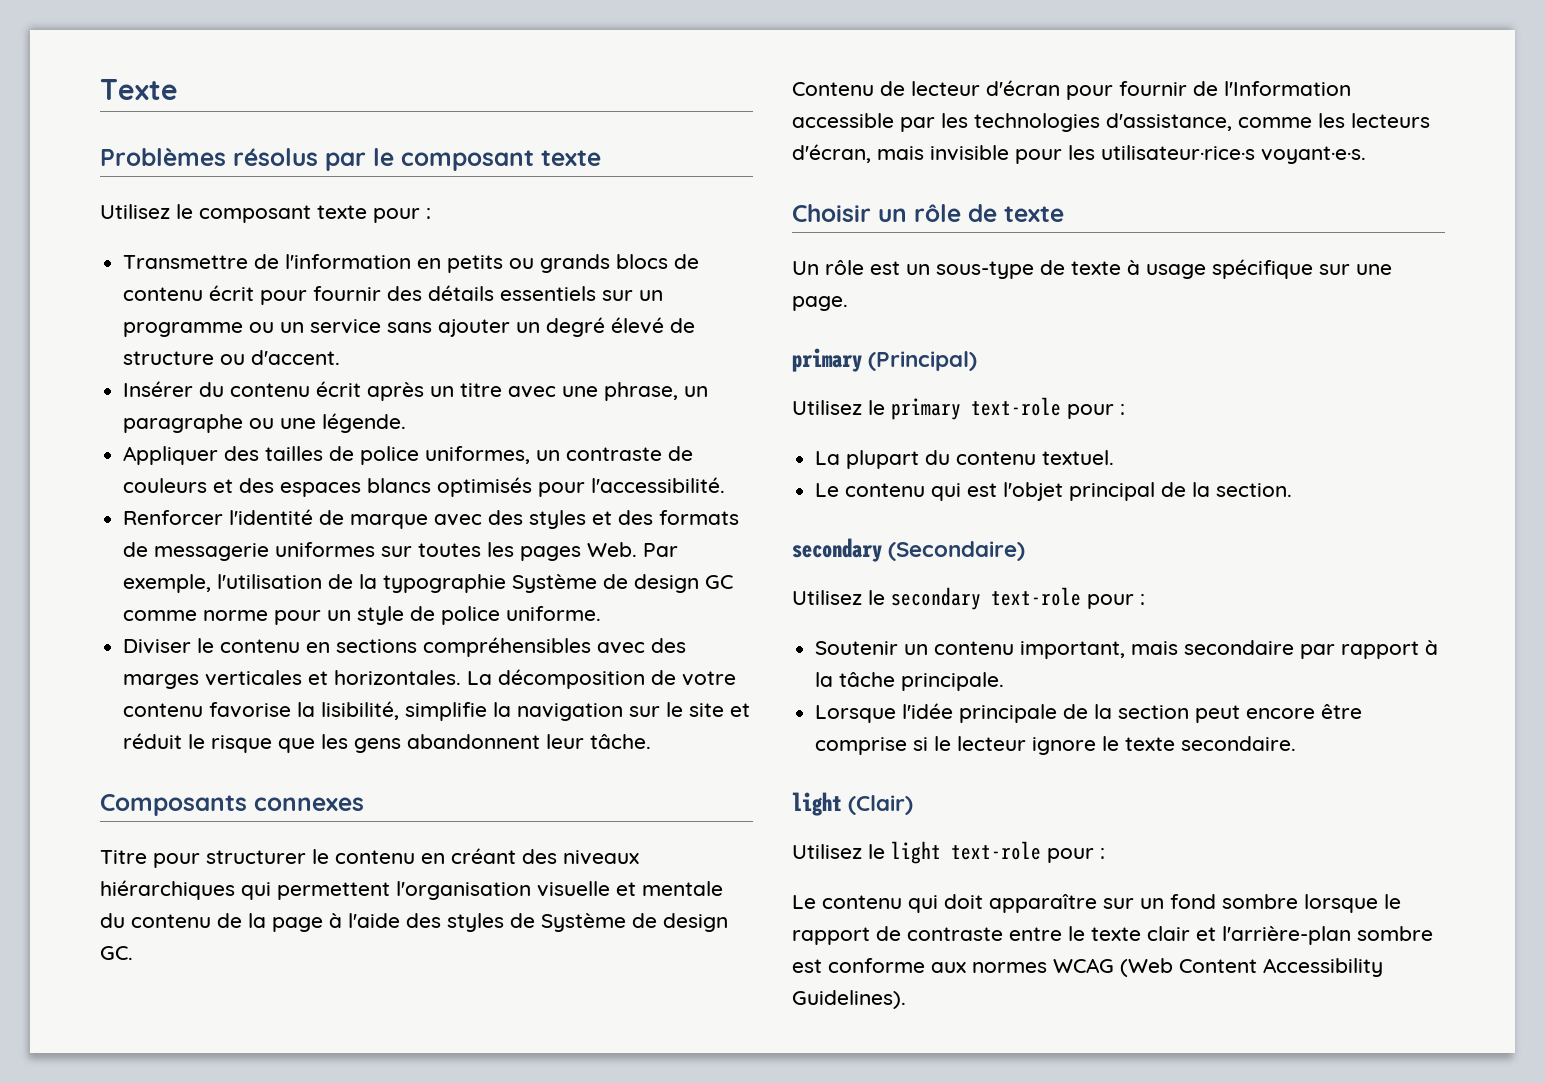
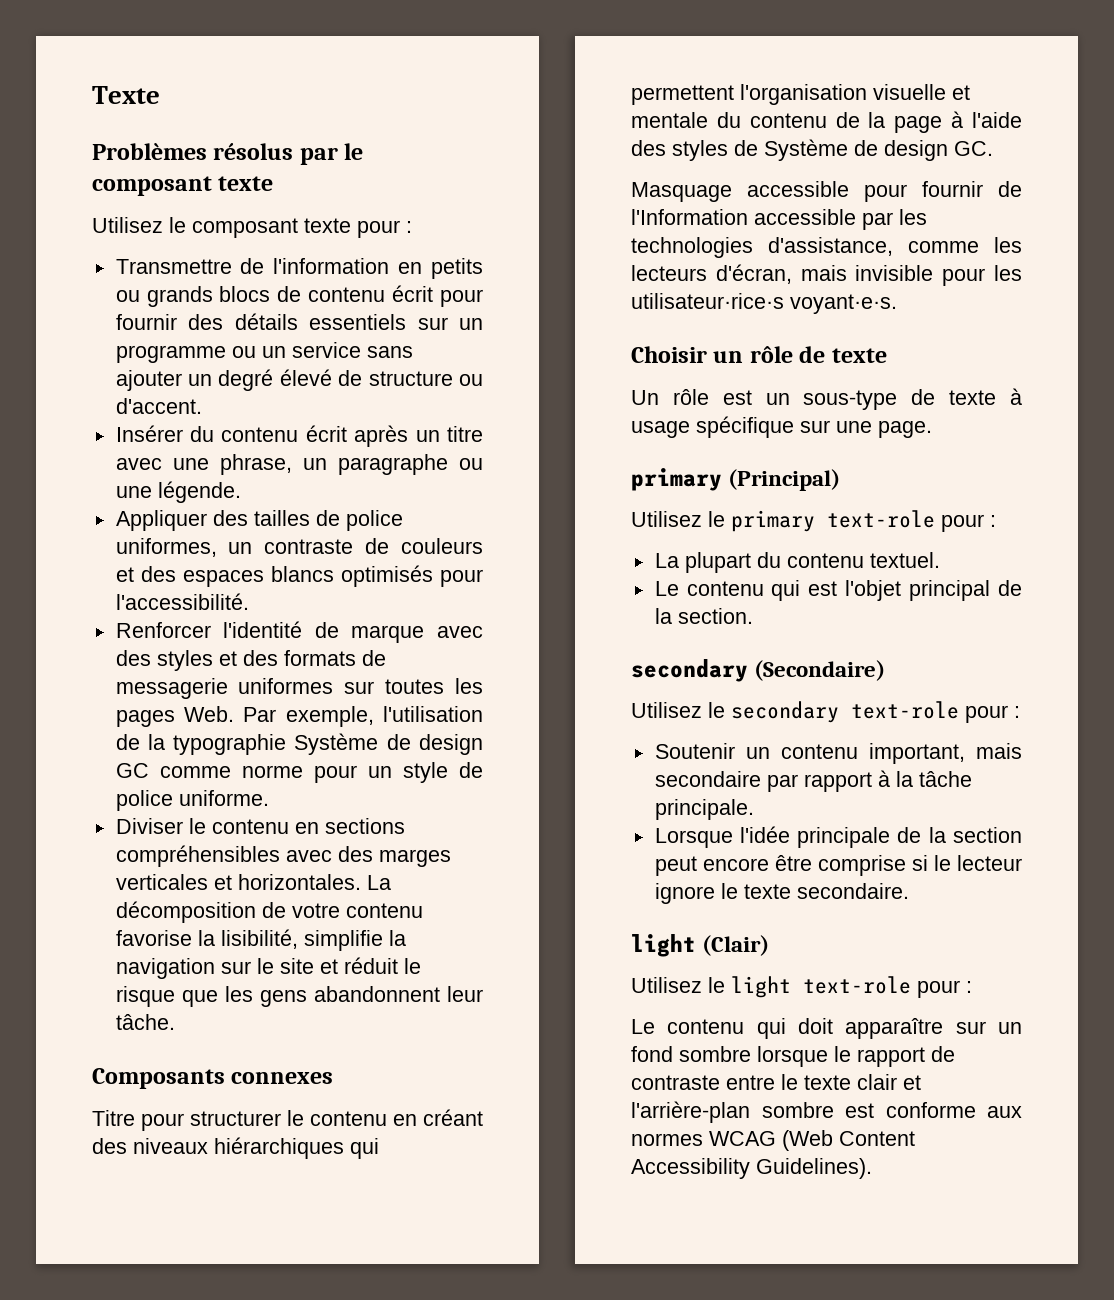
[792,80,1060,96] Contenu de lecteur d'écran -> [631,181,849,202] Masquage accessible

